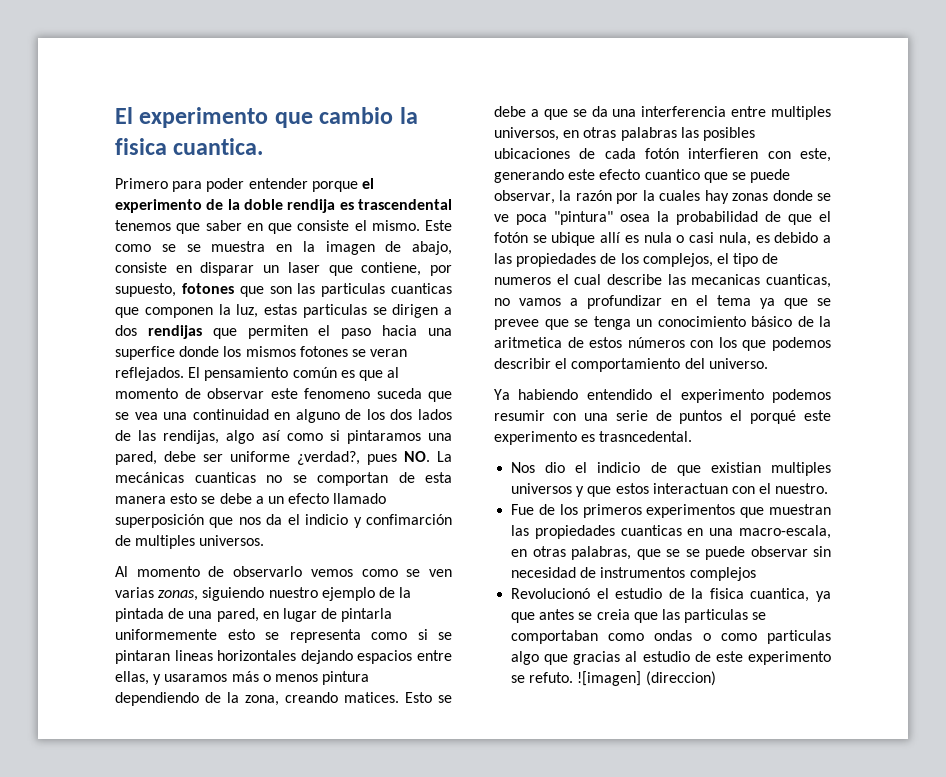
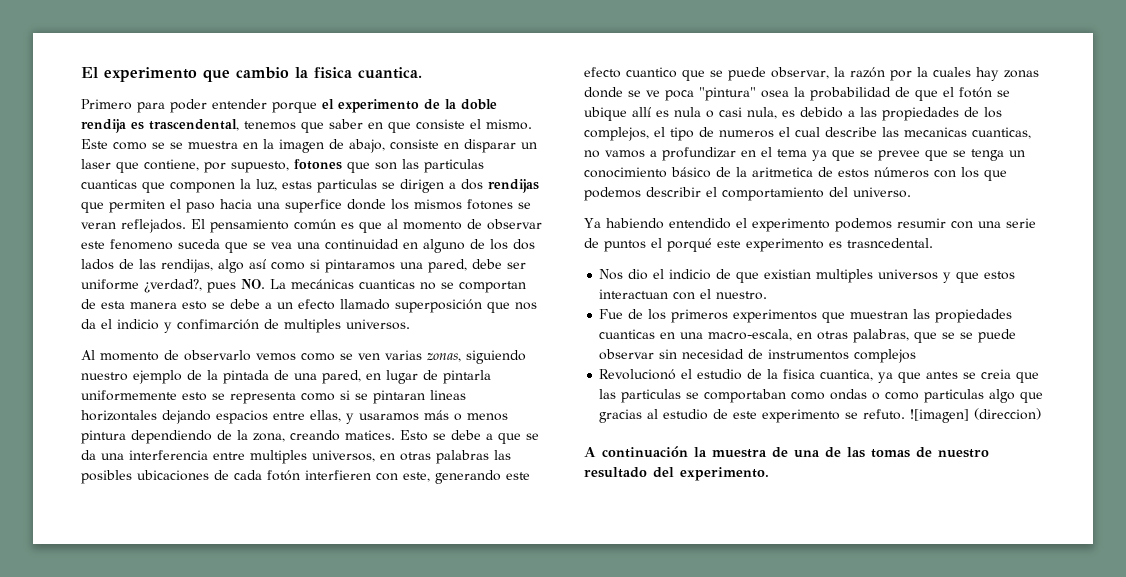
[358,199,452,210] trascendental -> [149,119,239,131] trascendental,
(716, 678) none -> [584,446,989,458] [584,467,769,481] // A continuación la muestra de una de las tomas de nuestro resultado del experimento.

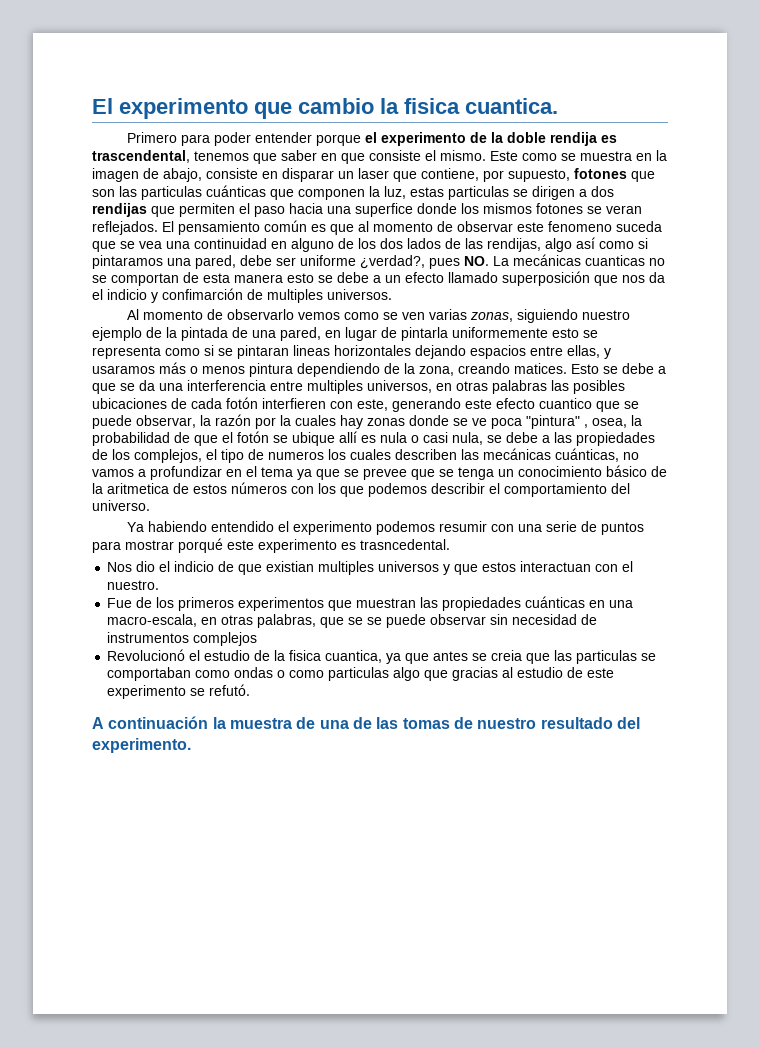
[170,142,183,149] se -> (576, 157) none
[81,179,137,189] cuanticas -> [206,185,266,197] cuánticas
[761,90,789,98] osea -> [584,418,627,428] , osea,
[782,107,843,118] es debido -> [487,432,538,443] se debe
[779,127,1031,139] el cual describe las mecanicas cuanticas, -> [328,448,619,462] los cuales describen las mecánicas cuánticas,
[651,238,662,248] el -> [92,540,174,553] para mostrar
[599,329,656,339] cuanticas -> [525,596,586,608] cuánticas
[863,408,1042,423] refuto. ![imagen] (direccion) -> [209,684,251,696] refutó.

